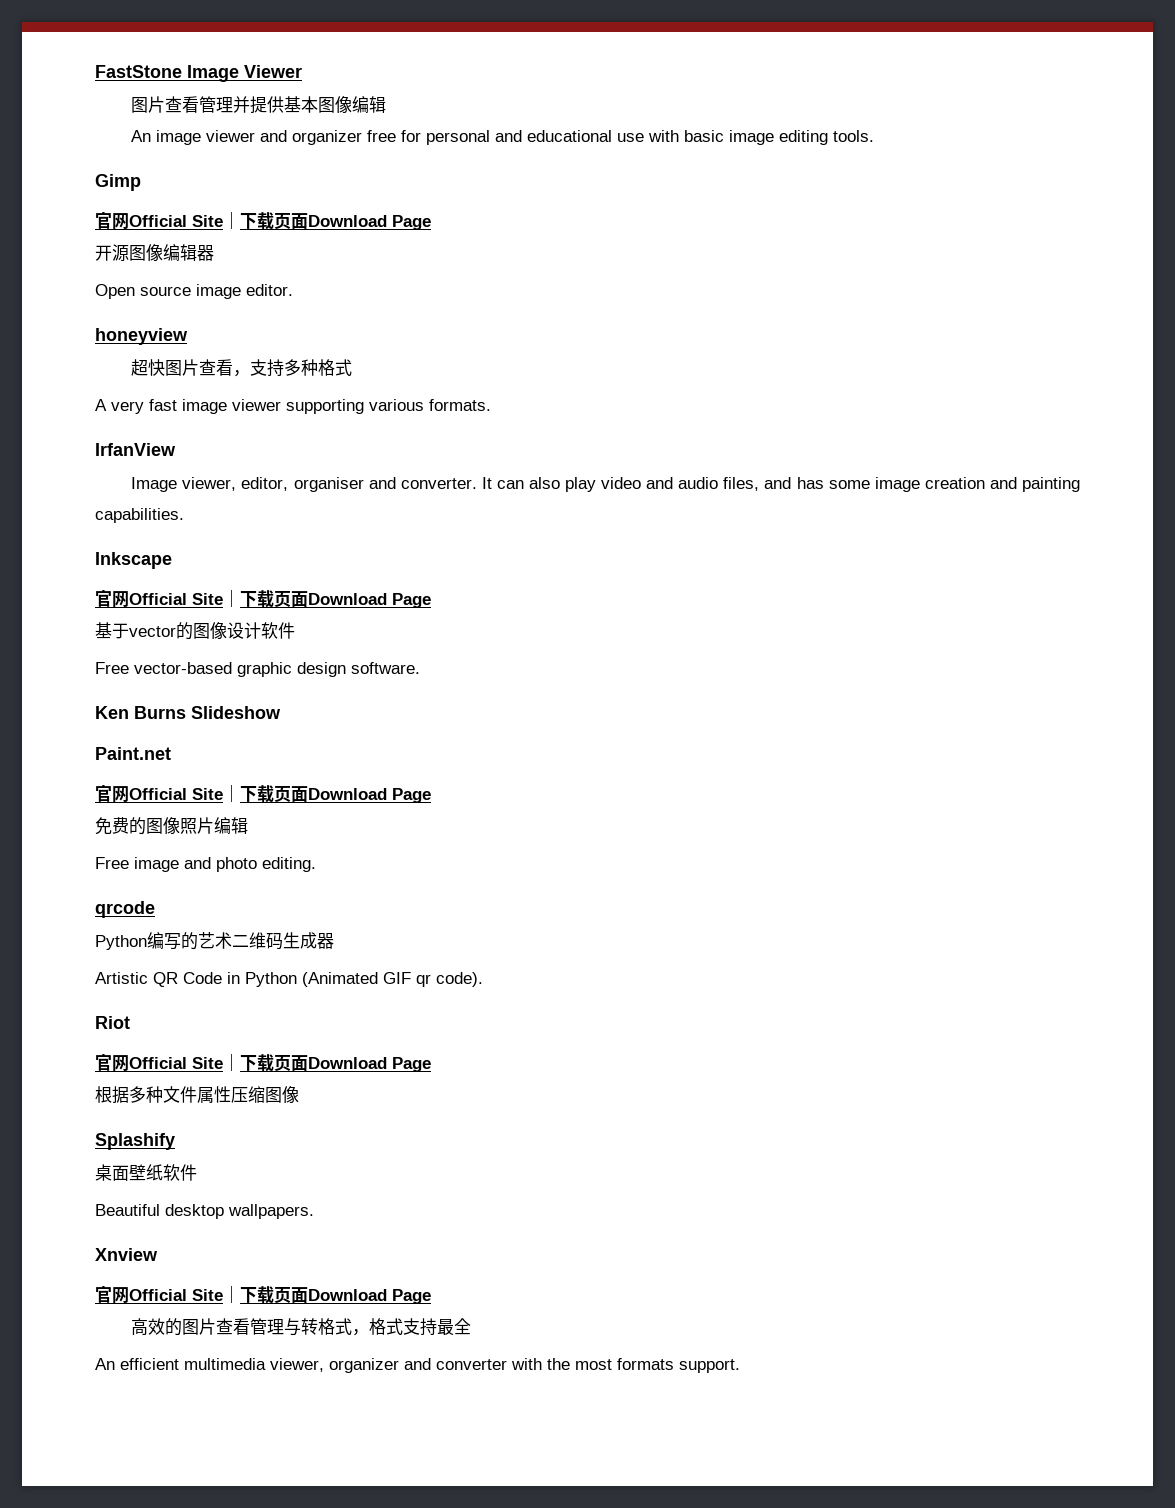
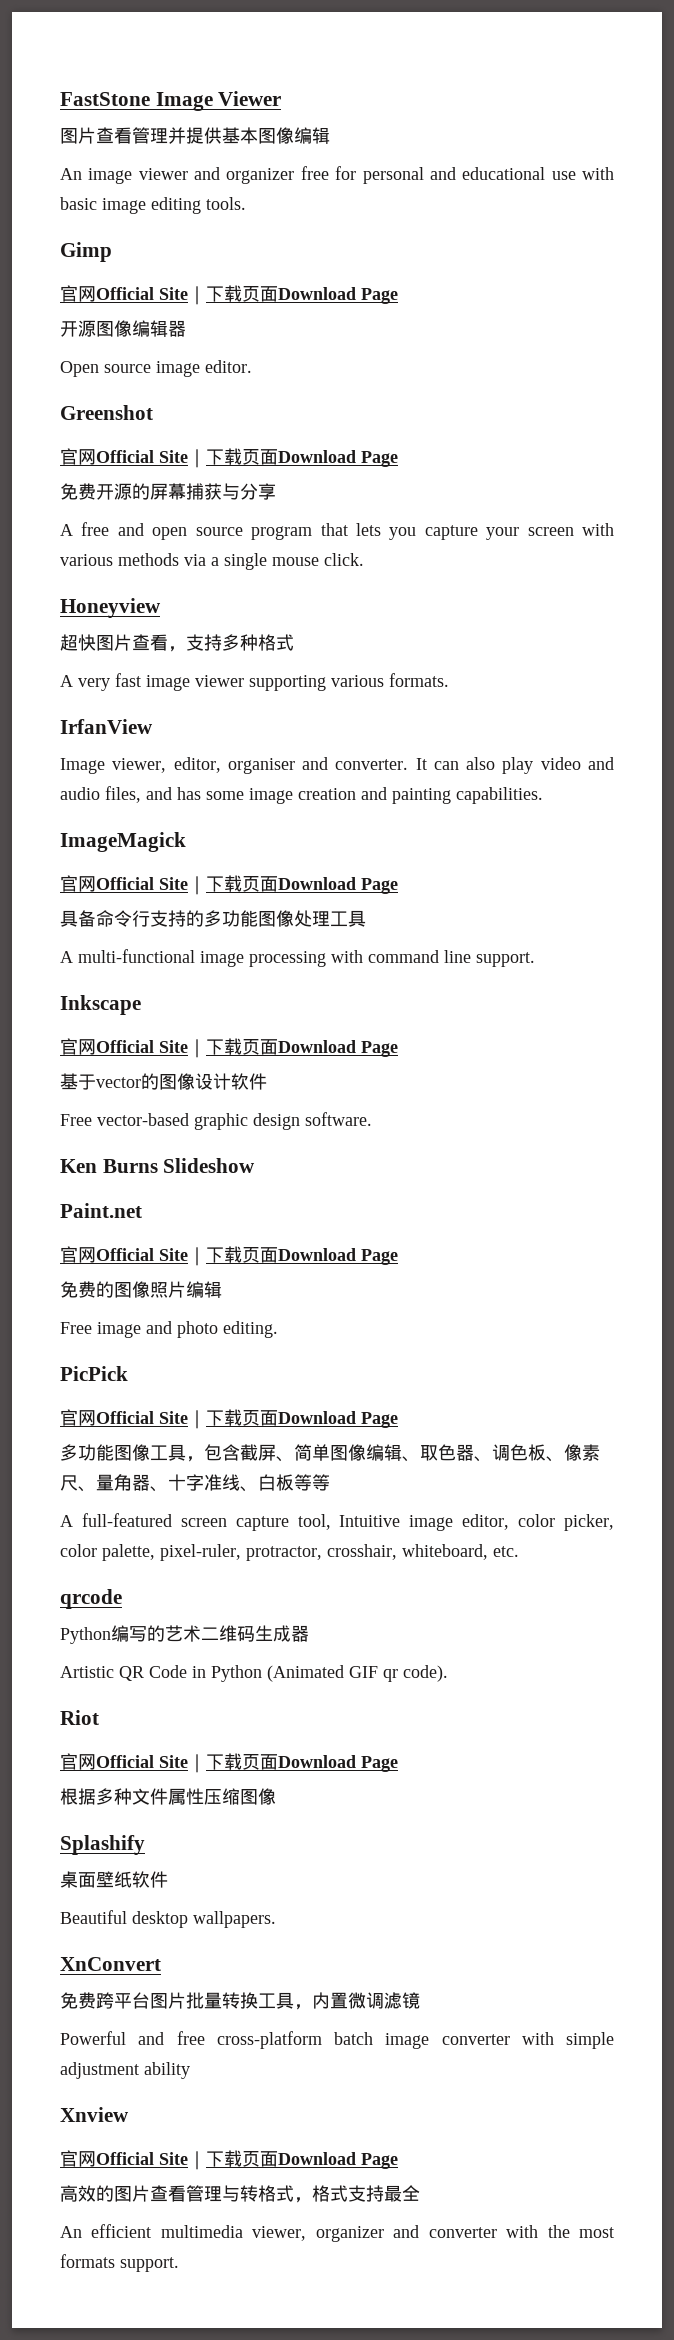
[95,328,188,345] honeyview -> [60,405,153,420] [60,448,398,468] [60,483,276,500] [60,522,615,540] [60,553,364,570] [60,598,161,618] Greenshot // 官网Official Site｜下载页面Download Page // 免费开源的屏幕捕获与分享 // A free and open source program that lets you capture your screen with various methods via a single mouse click. // Honeyview
(184, 515) none -> [60,832,186,852] [60,875,398,895] [60,910,366,927] [60,949,535,967] // ImageMagick // 官网Official Site｜下载页面Download Page // 具备命令行支持的多功能图像处理工具 // A multi-functional image processing with command line support.
(316, 864) none -> [60,1366,128,1381] [60,1409,398,1429] [60,1444,600,1462] [60,1474,330,1492] [60,1513,615,1531] [60,1544,519,1561] // PicPick // 官网Official Site｜下载页面Download Page // 多功能图像工具，包含截屏、简单图像编辑、取色器、调色板、像素尺、量角器、十字准线、白板等等 // A full-featured screen capture tool, Intuitive image editor, color picker, color palette, pixel-ruler, protractor, crosshair, whiteboard, etc.
(314, 1211) none -> [60,1957,161,1971] [60,1992,420,2010] [60,2031,614,2049] [60,2062,190,2079] // XnConvert // 免费跨平台图片批量转换工具，内置微调滤镜 // Powerful and free cross-platform batch image converter with simple adjustment ability

